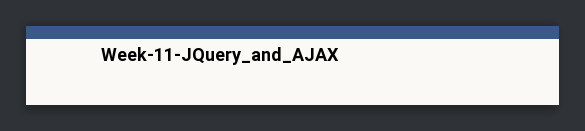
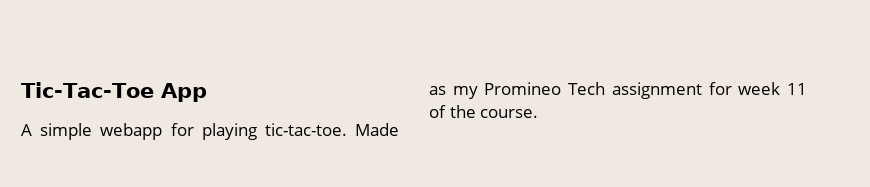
[101,47,339,65] Week-11-JQuery_and_AJAX -> [21,82,207,102] [21,123,399,140] [429,82,807,99] [429,105,539,118] Tic-Tac-Toe App // A simple webapp for playing tic-tac-toe. Made as my Promineo Tech assignment for week 11 of the course.

